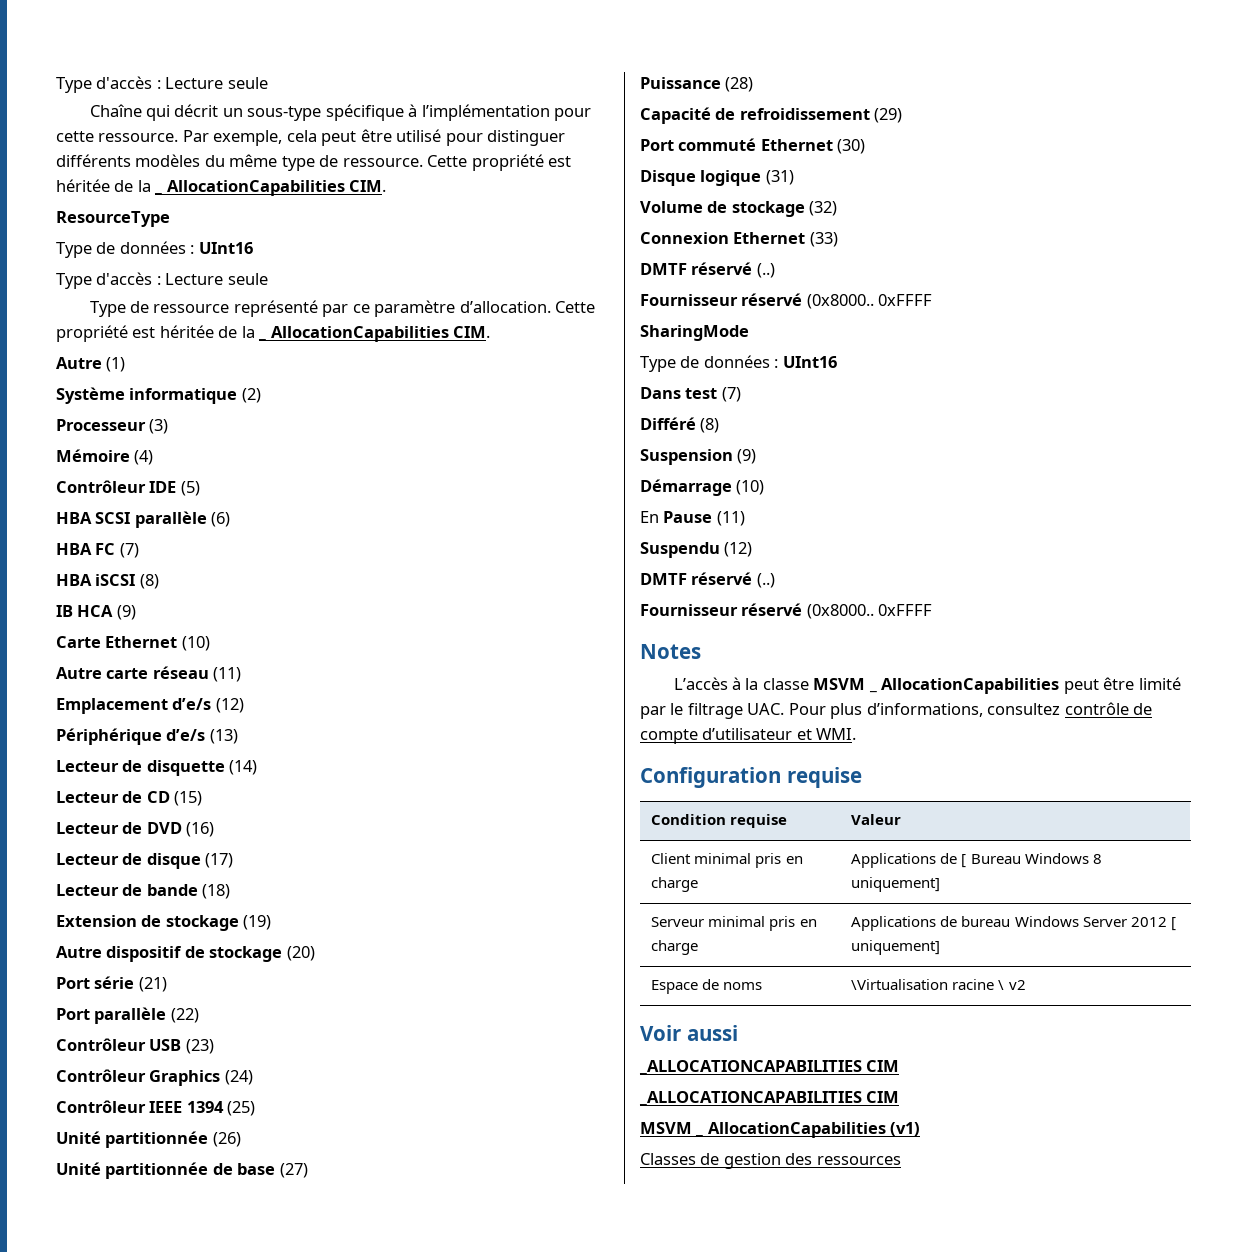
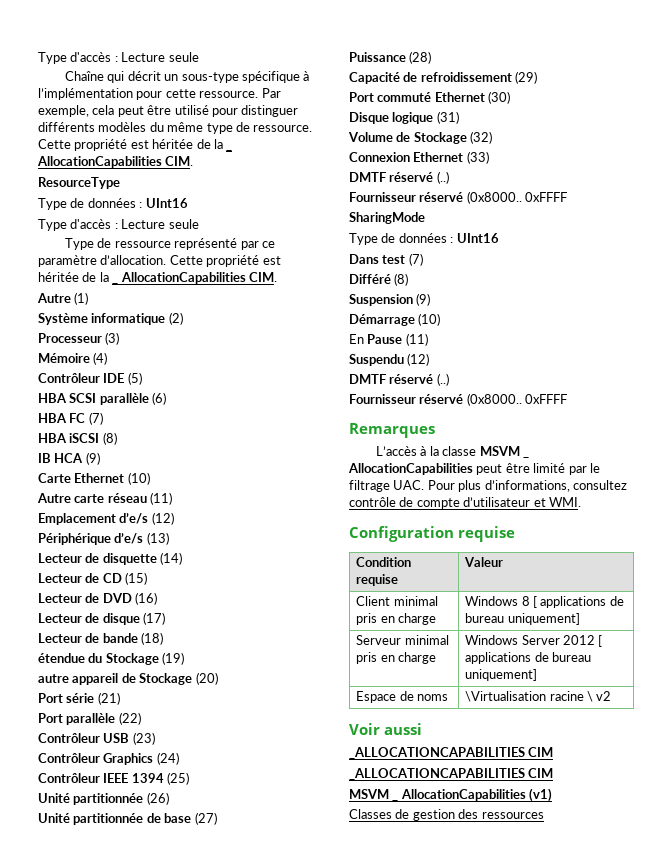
[56,915,272,931] [56,946,283,962] Extension de stockage (19) // Autre dispositif de stockage -> [38,652,185,665] [38,673,193,685] étendue du Stockage (19) // autre appareil de Stockage
[731,201,805,217] stockage -> [413,132,467,144] Stockage
[640,644,701,659] Notes -> [349,423,435,438] Remarques
[851,853,1102,868] Applications de [ Bureau Windows 8 -> [465,596,624,608] [465,613,505,623] Windows 8 [ applications de bureau
[851,916,1011,931] Applications de bureau -> (436, 658) none
(1176, 924) none -> [465,652,591,664] applications de bureau

